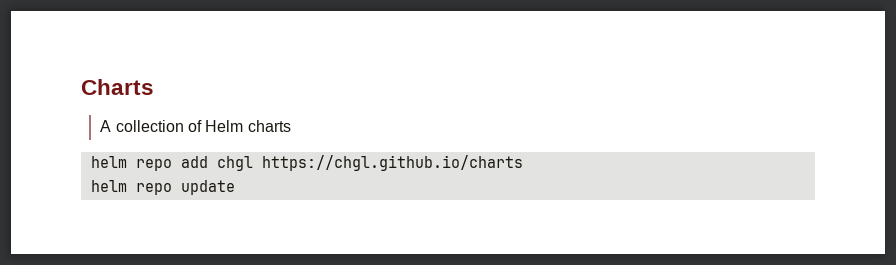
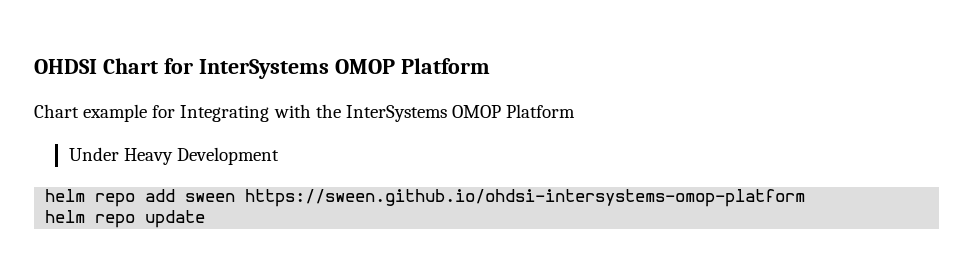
[81,79,154,95] [100,120,291,132] Charts // A collection of Helm charts -> [34,58,490,79] [34,104,576,122] [68,147,279,165] OHDSI Chart for InterSystems OMOP Platform // Chart example for Integrating with the InterSystems OMOP Platform // Under Heavy Development
[216,155,523,171] chgl https://chgl.github.io/charts -> [185,189,806,207] sween https://sween.github.io/ohdsi-intersystems-omop-platform

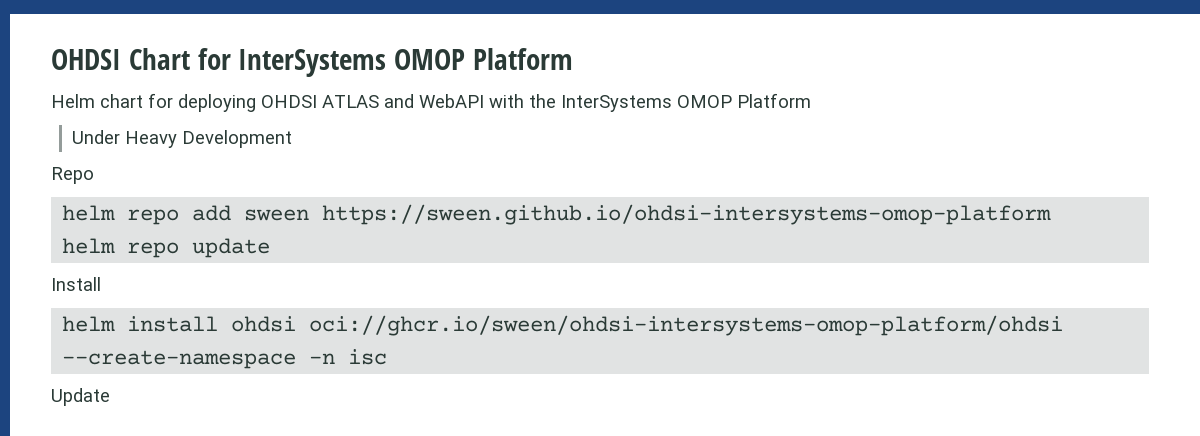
[34,104,270,122] Chart example for Integrating -> [51,93,484,112] Helm chart for deploying OHDSI ATLAS and WebAPI
(279, 156) none -> [51,167,94,184] // Repo
(206, 219) none -> [51,277,101,291] [62,315,1064,336] [62,349,388,369] [51,388,110,406] // Install // helm install ohdsi oci://ghcr.io/sween/ohdsi-intersystems-omop-platform/ohdsi --create-namespace -n isc // Update

